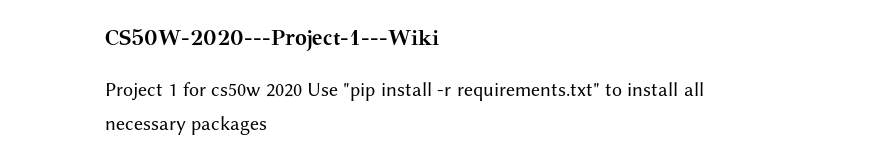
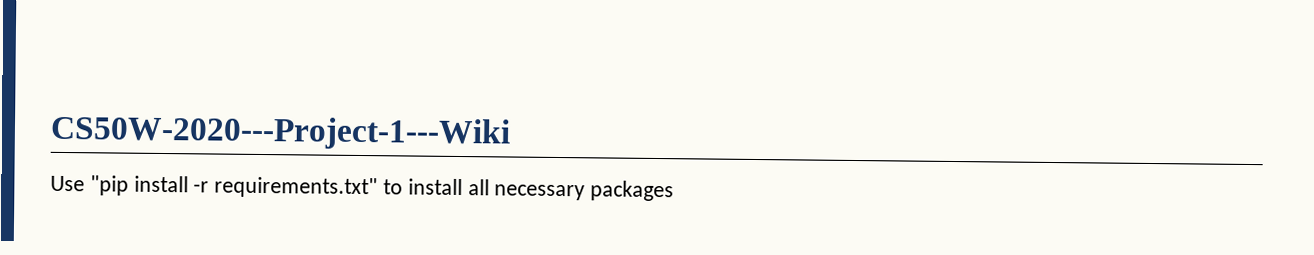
[105,82,302,101] Project 1 for cs50w 2020 -> (511, 132) none

